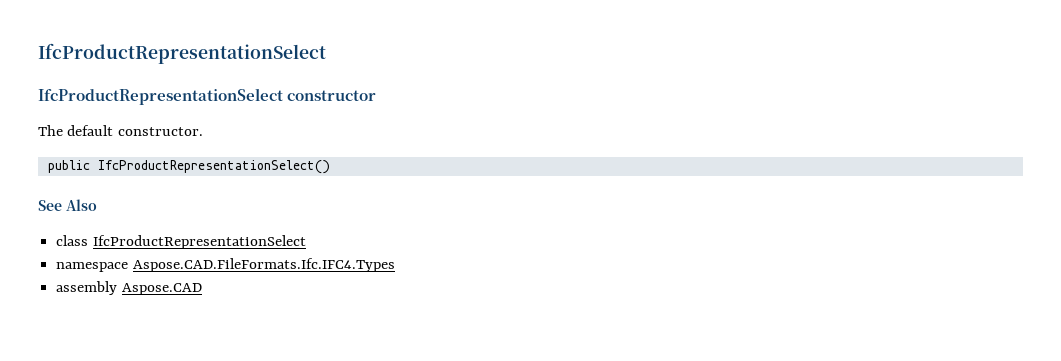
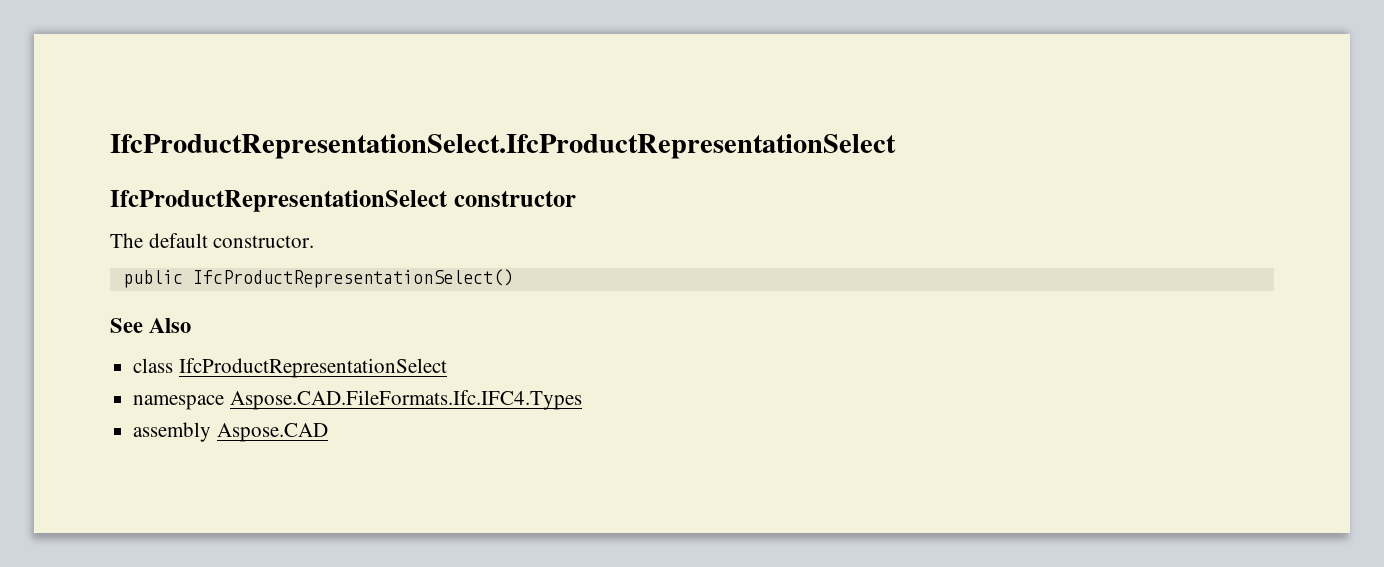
[38,43,326,64] IfcProductRepresentationSelect -> [110,134,896,159] IfcProductRepresentationSelect.IfcProductRepresentationSelect

